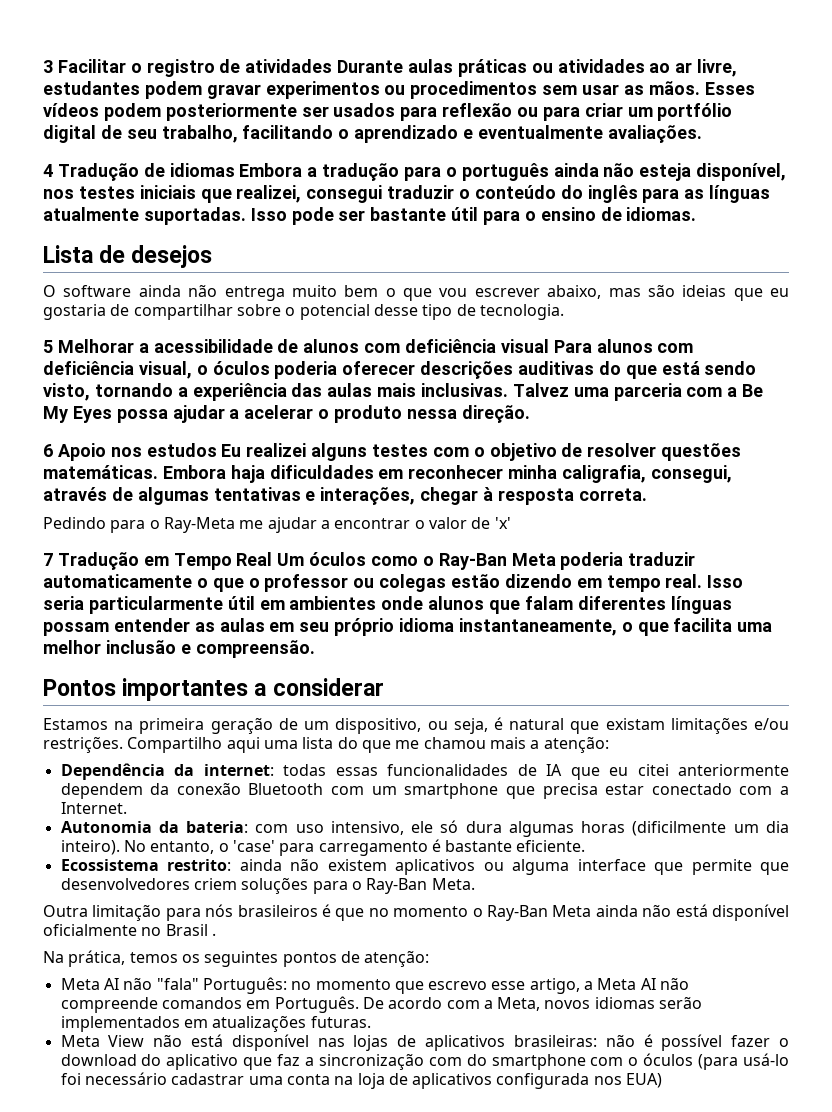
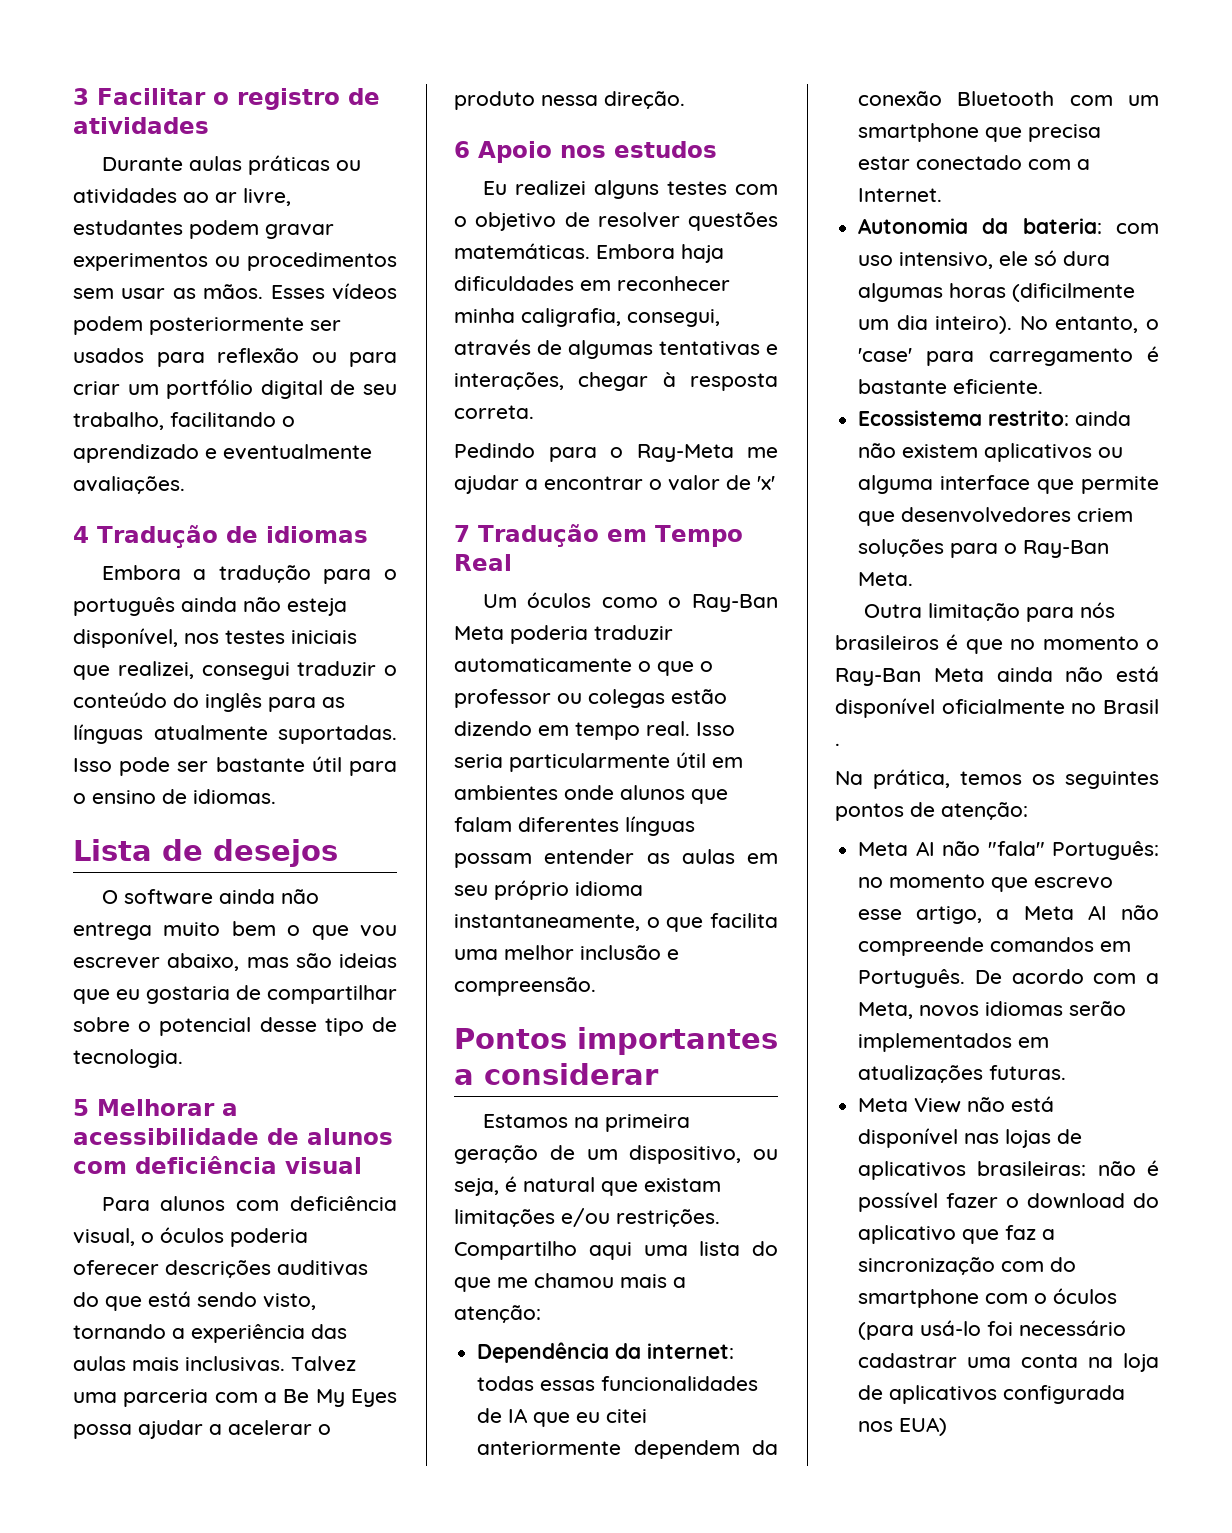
(333, 66) none -> (209, 125) //
(235, 170) none -> (368, 534) //
(549, 346) none -> (362, 1165) //
(217, 450) none -> (717, 149) //
(273, 559) none -> (512, 562) //

